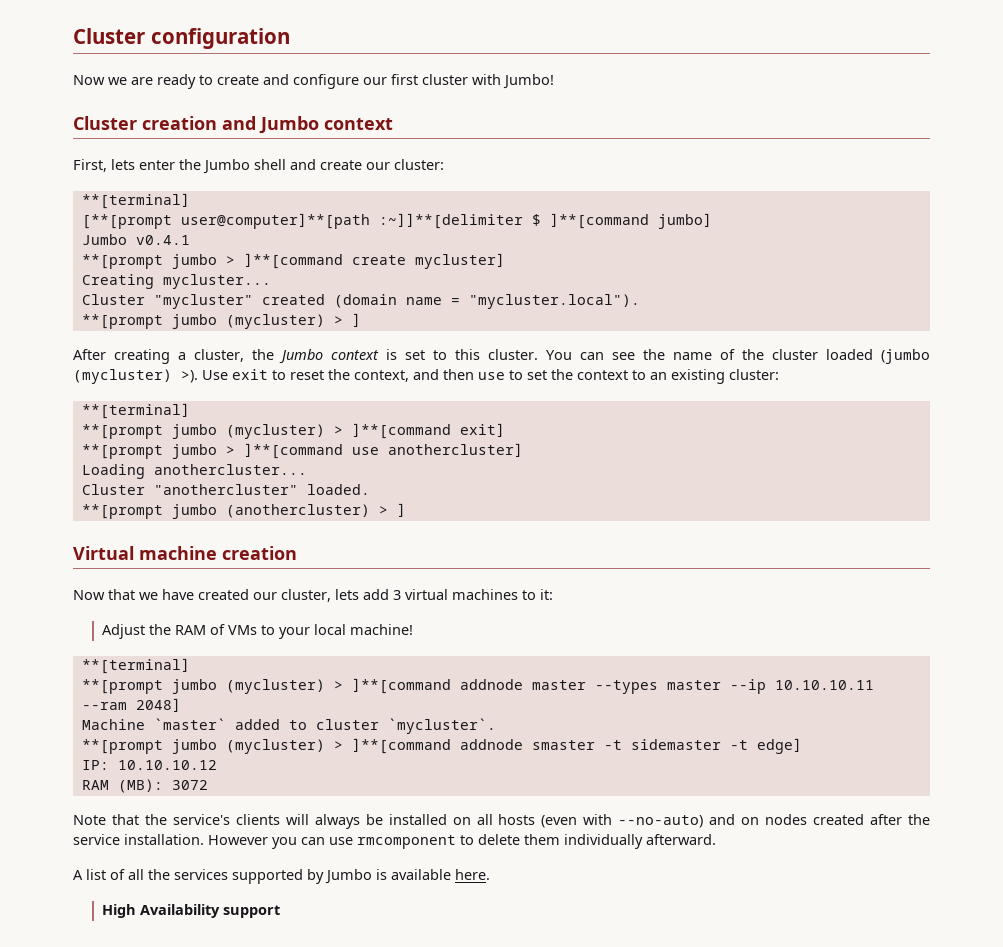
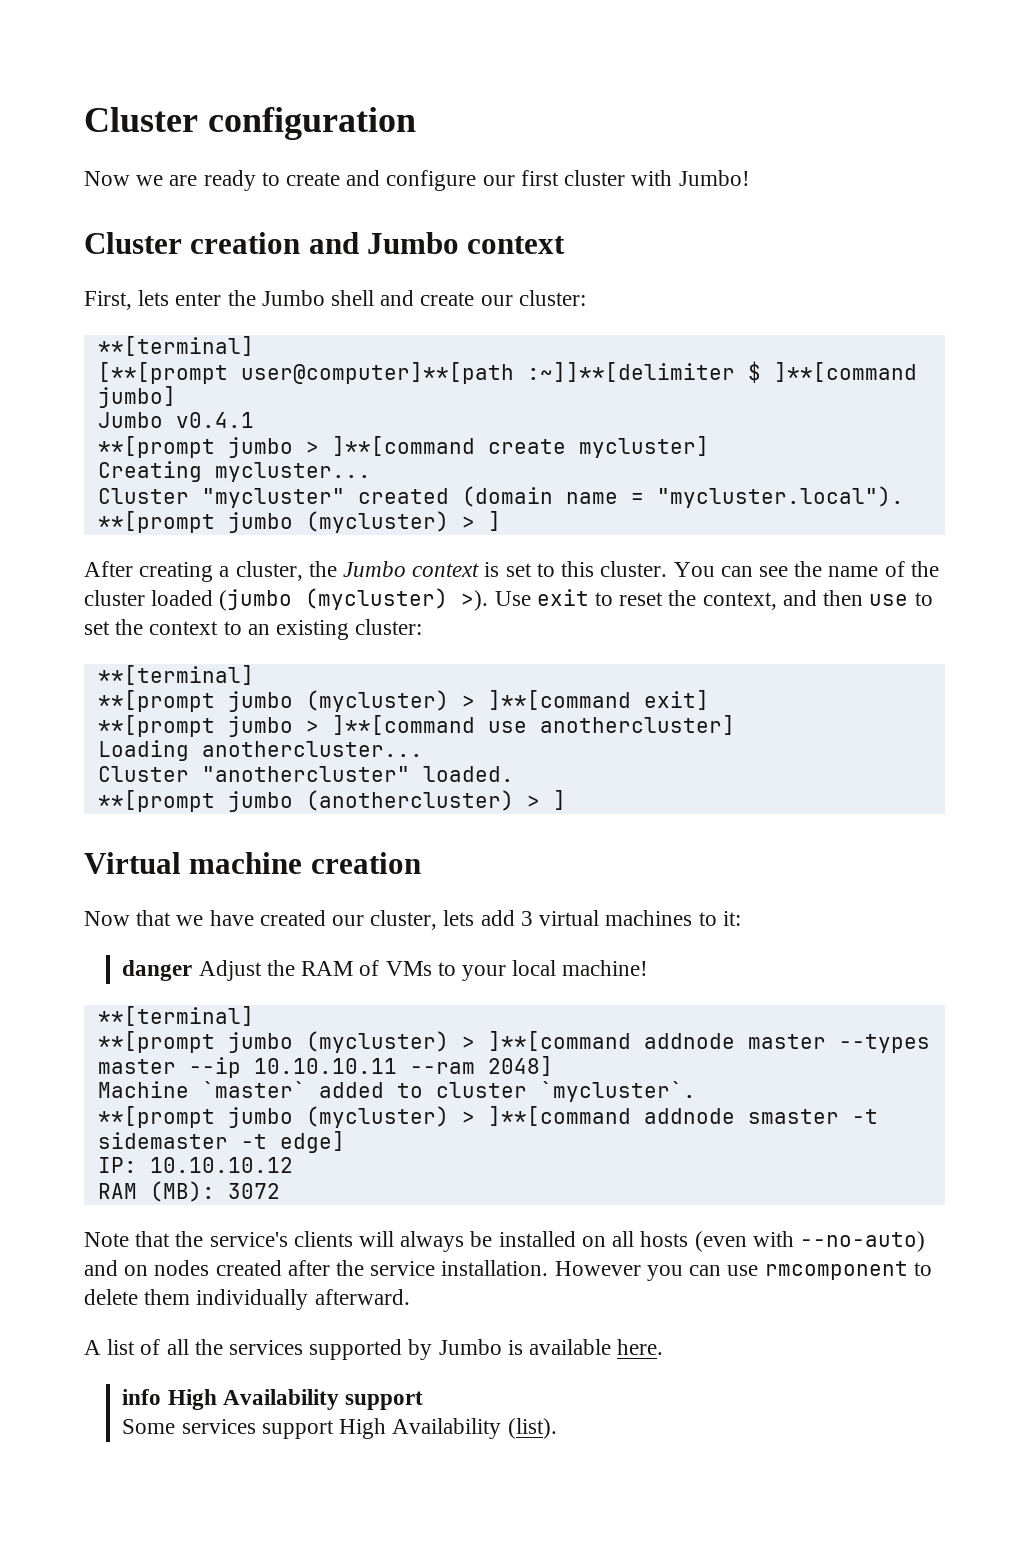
(553, 594) none -> [122,960,193,981] danger
(490, 874) none -> [122,1389,162,1405] info
(280, 911) none -> [122,1418,557,1439] // Some services support High Availability (list).

